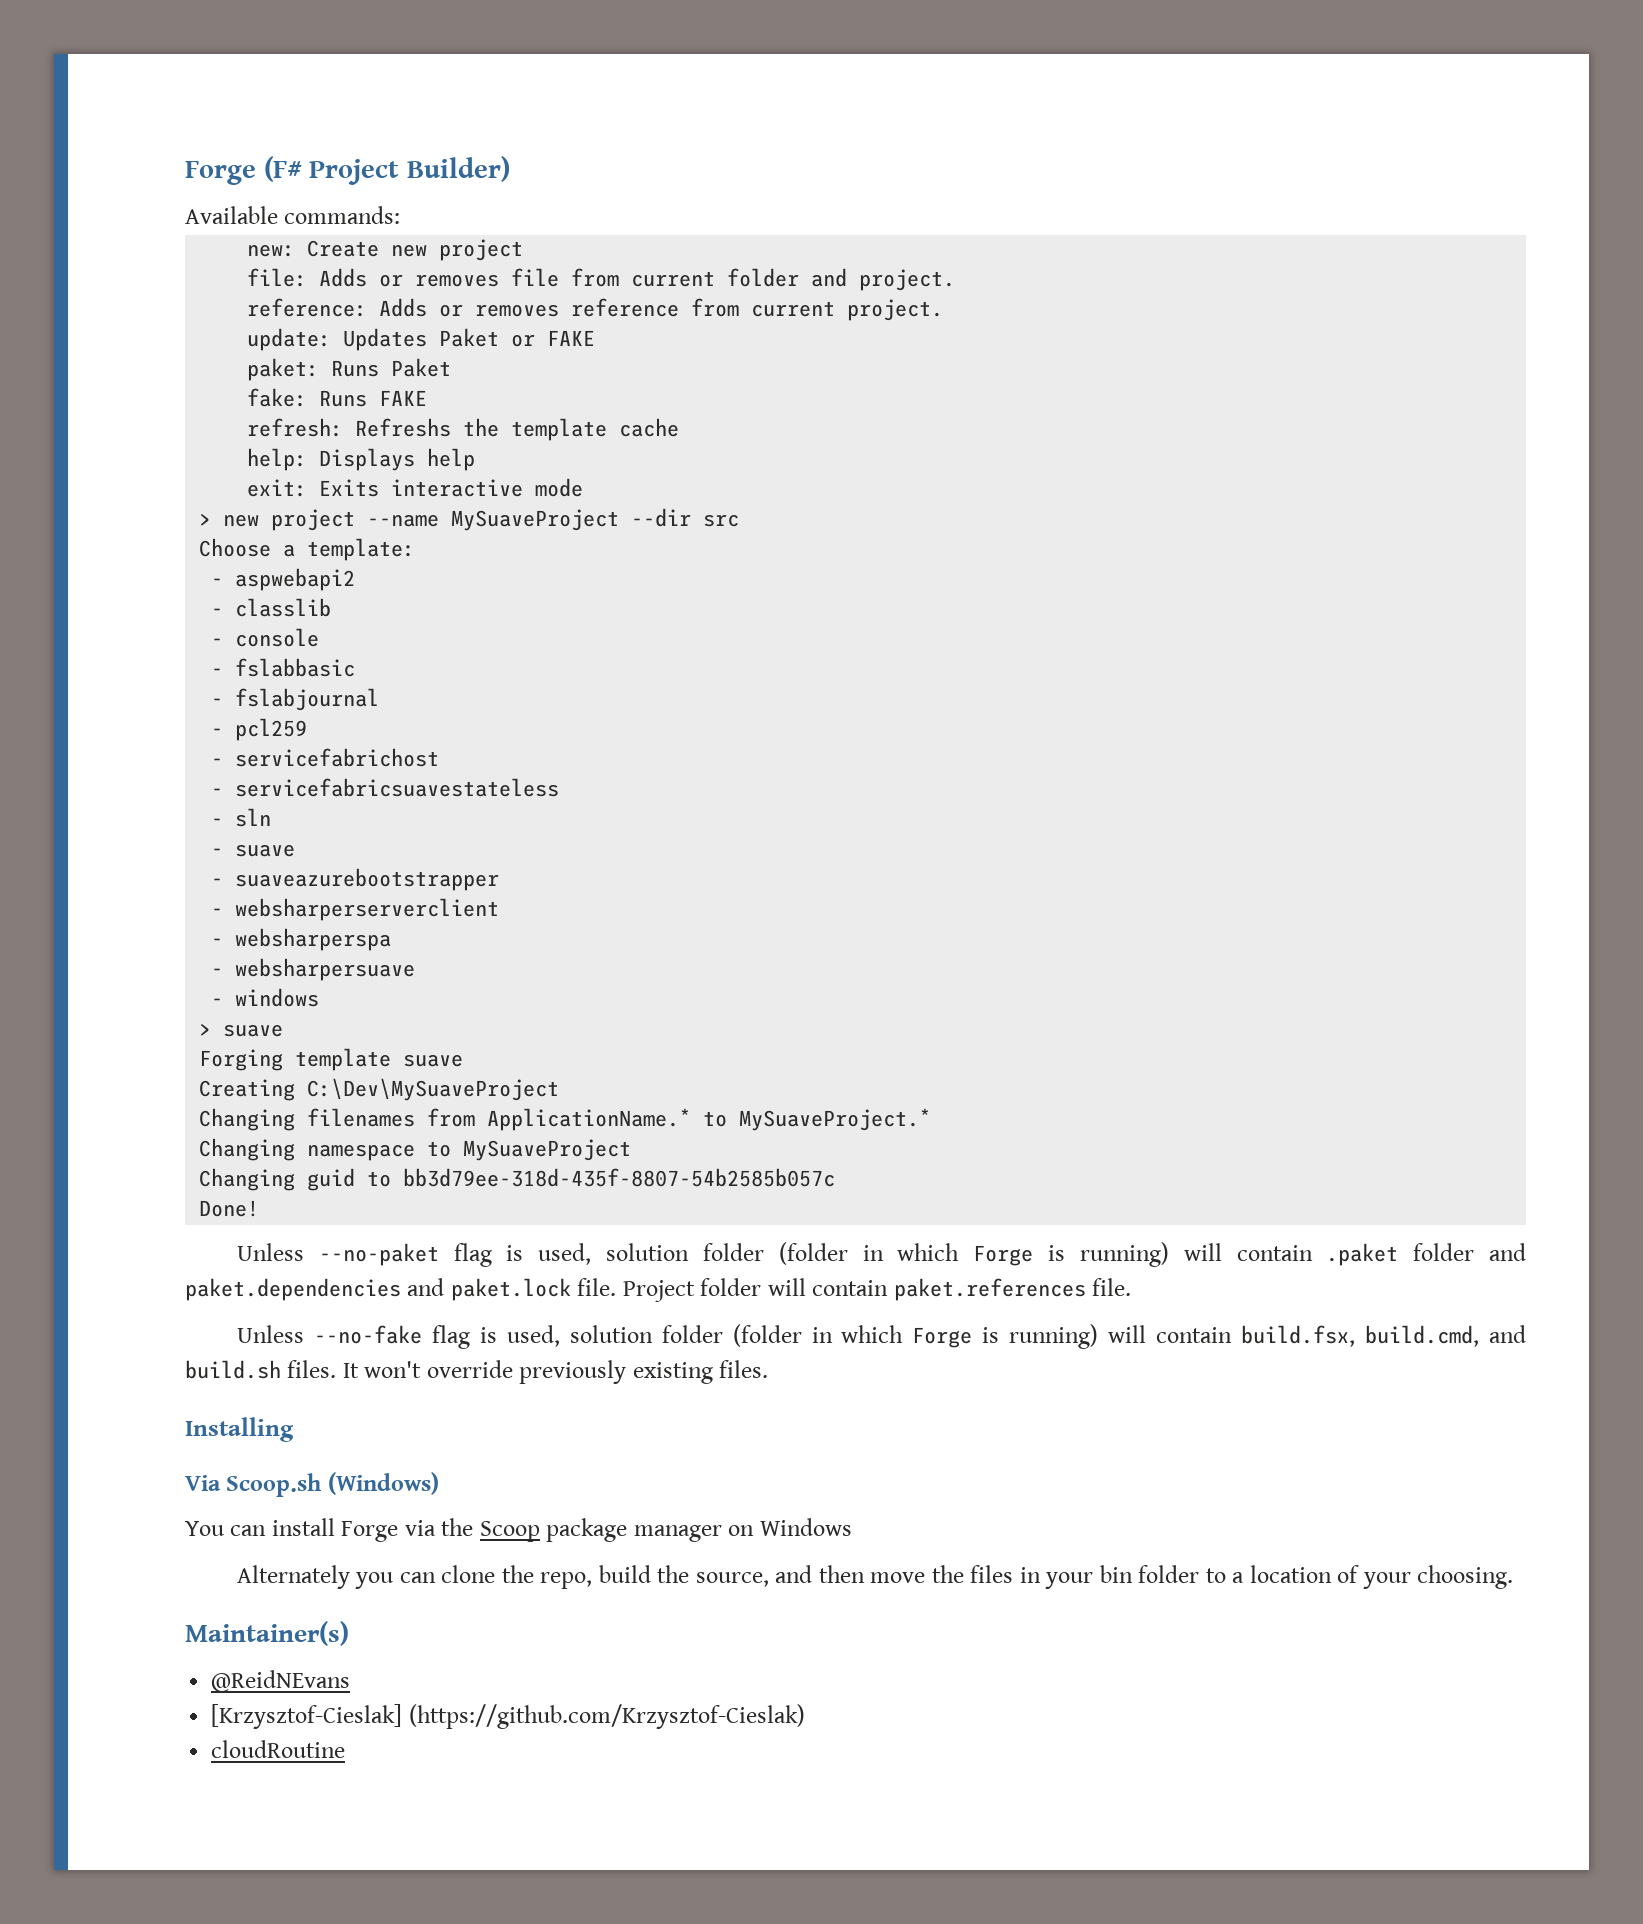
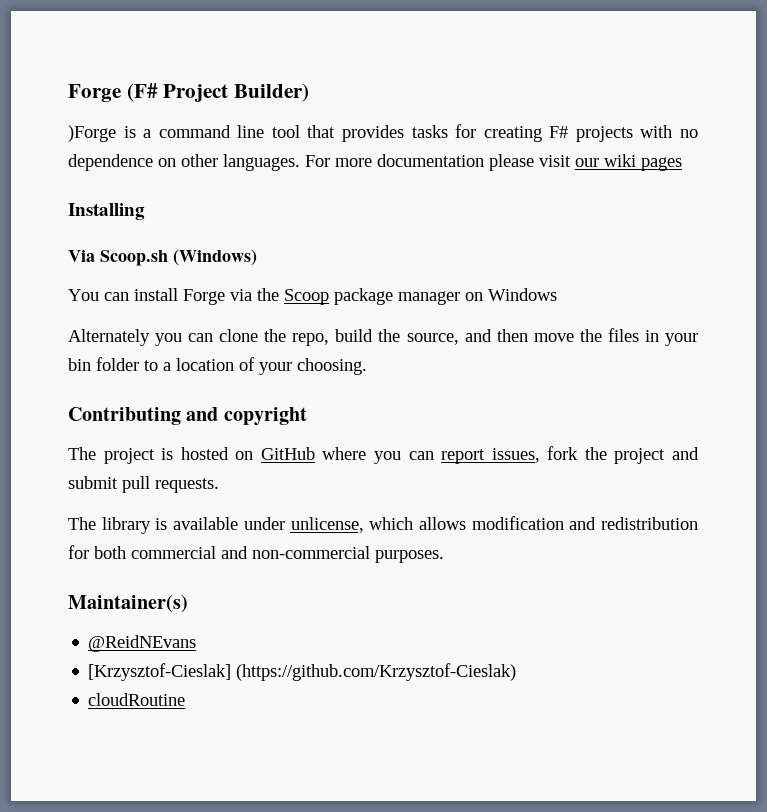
[185,206,401,224] [247,239,524,261] [247,268,956,291] [247,298,944,321] [247,328,596,351] [247,358,452,381] [247,388,428,407] [247,418,680,441] [247,448,476,471] [247,478,584,497] [199,508,740,531] [199,538,416,561] [211,568,356,591] [211,598,332,617] [211,628,320,647] [211,658,356,677] [211,688,380,711] [211,718,308,741] [211,748,440,767] [211,778,560,797] [211,808,272,827] [211,844,296,857] [211,868,500,891] [211,898,500,921] [211,928,392,951] [211,958,416,981] [211,988,320,1007] [199,1023,284,1037] [199,1048,464,1071] [199,1078,560,1101] [199,1108,932,1131] [199,1138,632,1161] [199,1168,836,1191] [199,1200,260,1217] [236,1242,1526,1267] [185,1278,1132,1302] [236,1324,1526,1349] [185,1360,769,1384] Available commands: // new: Create new project // file: Adds or removes file from current folder and project. // reference: Adds or removes reference from current project. // update: Updates Paket or FAKE // paket: Runs Paket // fake: Runs FAKE // refresh: Refreshs the template cache // help: Displays help // exit: Exits interactive mode // > new project --name MySuaveProject --dir src // Choose a template: // - aspwebapi2 // - classlib // - console // - fslabbasic // - fslabjournal // - pcl259 // - servicefabrichost // - servicefabricsuavestateless // - sln // - suave // - suaveazurebootstrapper // - websharperserverclient // - websharperspa // - websharpersuave // - windows // > suave // Forging template suave // Creating C:\Dev\MySuaveProject // Changing filenames from ApplicationName.* to MySuaveProject.* // Changing namespace to MySuaveProject // Changing guid to bb3d79ee-318d-435f-8807-54b2585b057c // Done! // Unless --no-paket flag is used, solution folder (folder in which Forge is running) will contain .paket folder and paket.dependencies and paket.lock file. Project folder will contain paket.references file. // Unless --no-fake flag is used, solution folder (folder in which Forge is running) will contain build.fsx, build.cmd, and build.sh files. It won't override previously existing files. -> [68,124,698,142] [68,154,682,171] )Forge is a command line tool that provides tasks for creating F# projects with no dependence on other languages. For more documentation please visit our wiki pages
(1514, 1577) none -> [68,407,307,426] [68,446,699,464] [68,476,219,493] [68,516,698,534] [68,545,444,563] // Contributing and copyright // The project is hosted on GitHub where you can report issues, fork the project and submit pull requests. // The library is available under unlicense, which allows modification and redistribution for both commercial and non-commercial purposes.

